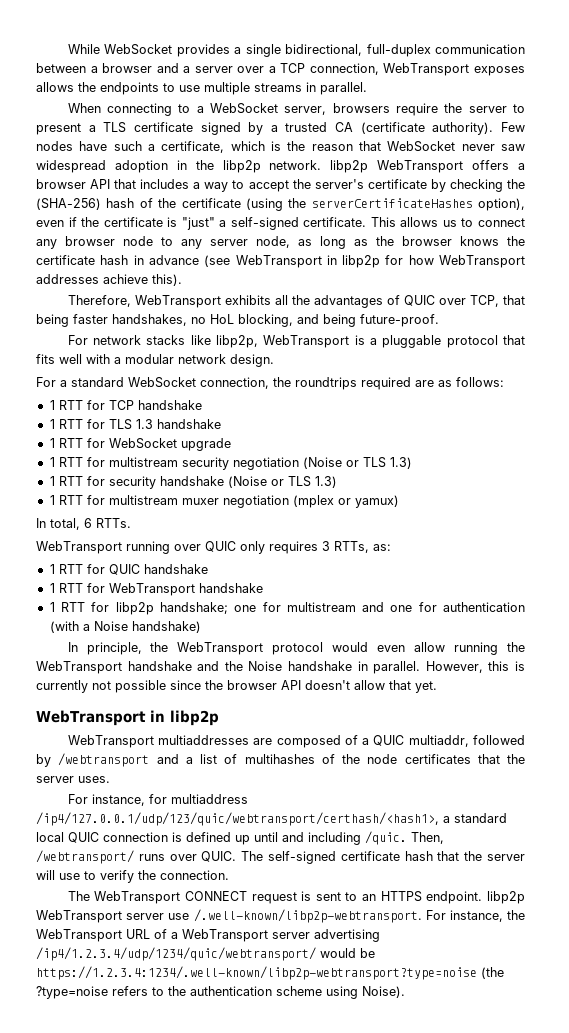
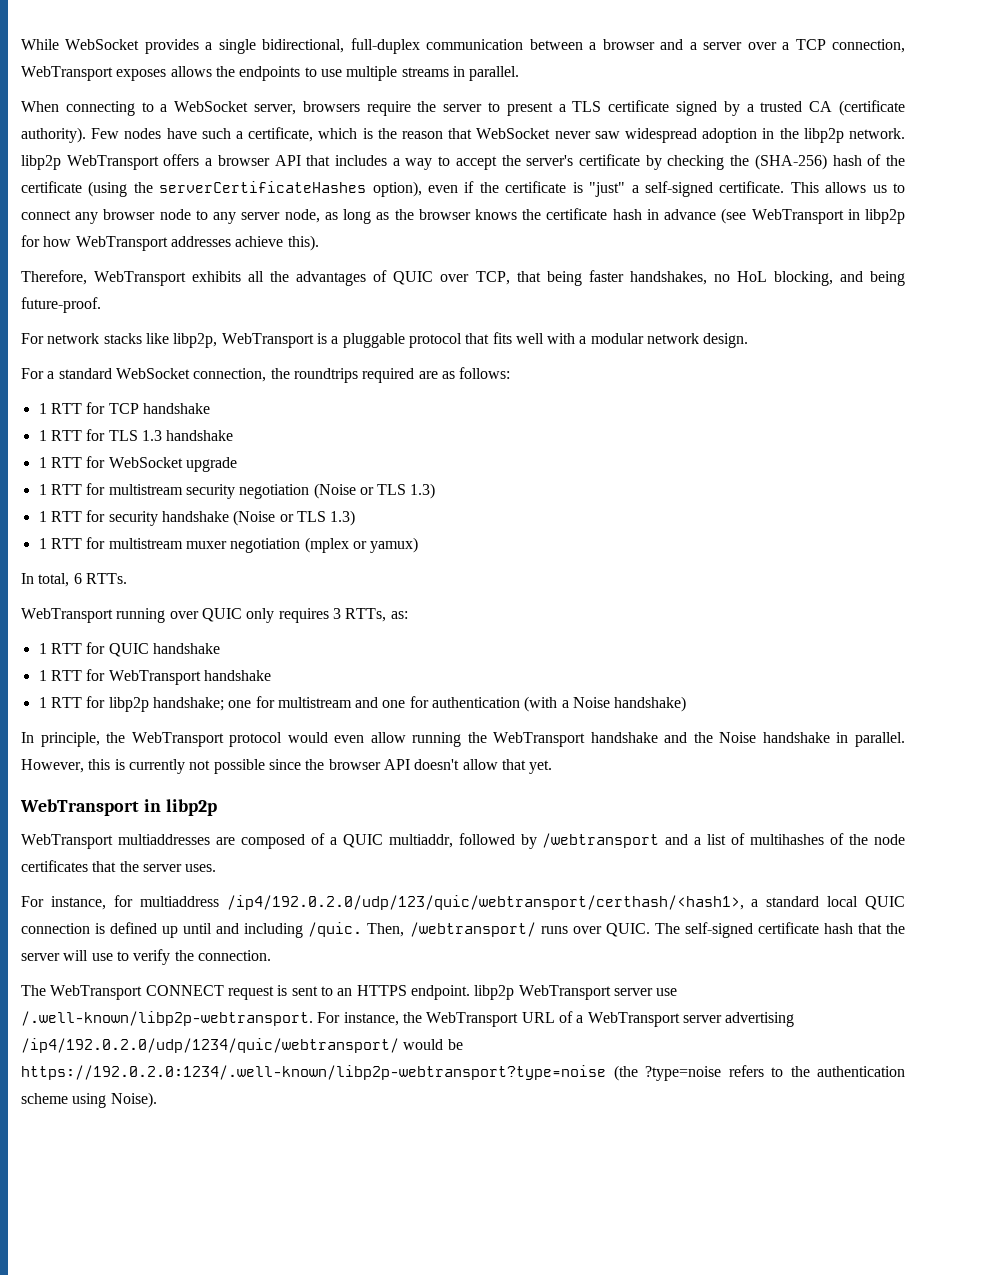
[36,812,439,826] /ip4/127.0.0.1/udp/123/quic/webtransport/certhash/<hash1>, -> [226,895,744,910] /ip4/192.0.2.0/udp/123/quic/webtransport/certhash/<hash1>,
[36,947,316,961] /ip4/1.2.3.4/udp/1234/quic/webtransport/ -> [21,1038,399,1053] /ip4/192.0.2.0/udp/1234/quic/webtransport/
[36,966,477,980] https://1.2.3.4:1234/.well-known/libp2p-webtransport?type=noise -> [21,1065,606,1080] https://192.0.2.0:1234/.well-known/libp2p-webtransport?type=noise

